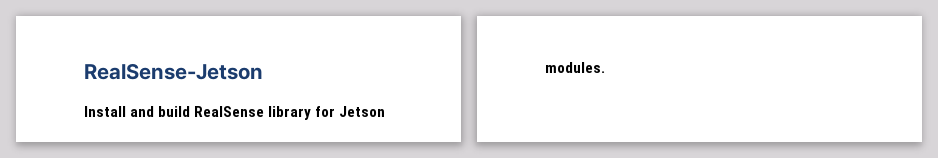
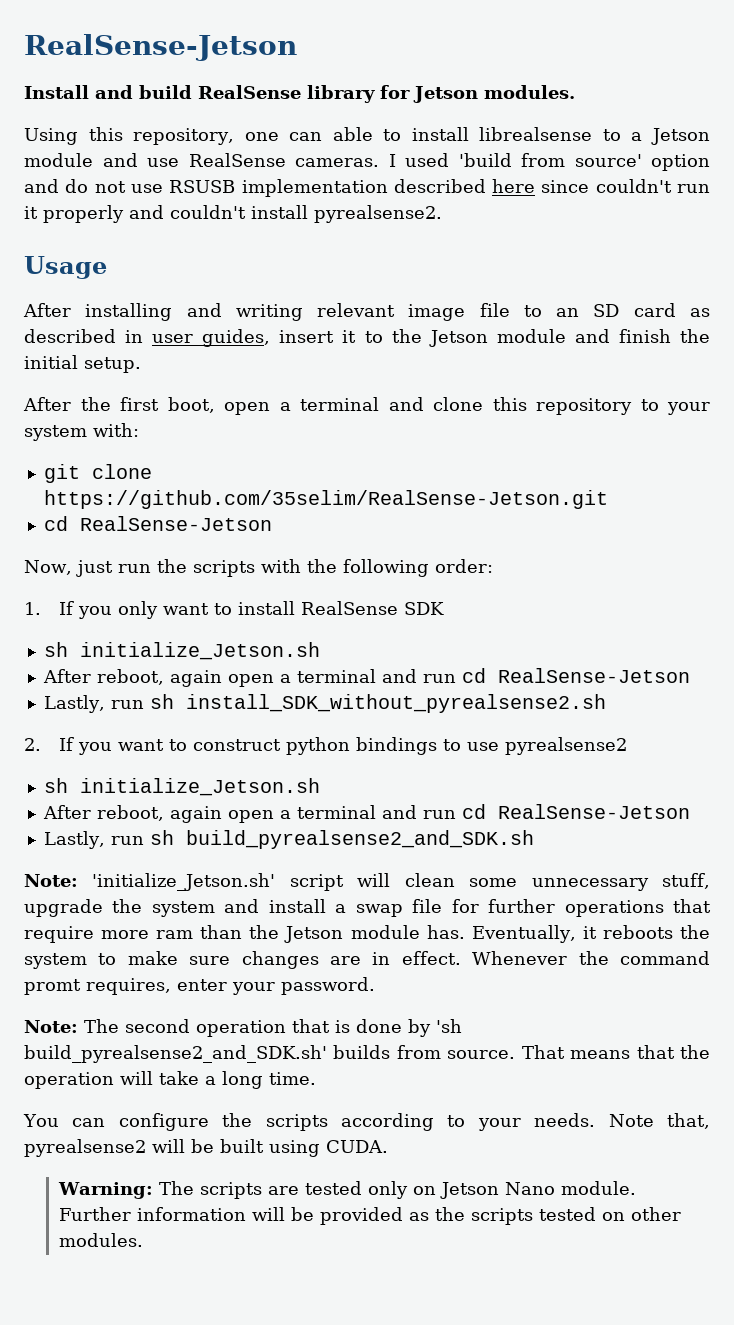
(605, 67) none -> [24,127,710,145] [24,153,710,171] [24,179,710,197] [24,205,442,223] [24,256,107,279] [23,303,710,321] [24,329,711,347] [24,355,141,373] [23,397,710,415] [24,423,139,441] [43,464,152,483] [43,490,608,509] [43,516,272,531] [24,559,493,577] [24,601,444,619] [43,642,320,660] [42,668,690,687] [43,694,606,713] [24,737,627,755] [43,778,320,796] [42,804,690,823] [43,830,534,849] [24,873,711,891] [24,899,711,917] [24,925,710,943] [24,951,710,969] [24,977,375,995] [24,1019,462,1037] [24,1045,711,1063] [24,1071,316,1089] [23,1113,710,1131] [24,1139,388,1157] [57,1181,636,1199] [58,1207,681,1225] [58,1233,143,1247] // Using this repository, one can able to install librealsense to a Jetson module and use RealSense cameras. I used 'build from source' option and do not use RSUSB implementation described here since couldn't run it properly and couldn't install pyrealsense2. // Usage // After installing and writing relevant image file to an SD card as described in user guides, insert it to the Jetson module and finish the initial setup. // After the first boot, open a terminal and clone this repository to your system with: // git clone https://github.com/35selim/RealSense-Jetson.git // cd RealSense-Jetson // Now, just run the scripts with the following order: // 1. If you only want to install RealSense SDK // sh initialize_Jetson.sh // After reboot, again open a terminal and run cd RealSense-Jetson // Lastly, run sh install_SDK_without_pyrealsense2.sh // 2. If you want to construct python bindings to use pyrealsense2 // sh initialize_Jetson.sh // After reboot, again open a terminal and run cd RealSense-Jetson // Lastly, run sh build_pyrealsense2_and_SDK.sh // Note: 'initialize_Jetson.sh' script will clean some unnecessary stuff, upgrade the system and install a swap file for further operations that require more ram than the Jetson module has. Eventually, it reboots the system to make sure changes are in effect. Whenever the command promt requires, enter your password. // Note: The second operation that is done by 'sh build_pyrealsense2_and_SDK.sh' builds from source. That means that the operation will take a long time. // You can configure the scripts according to your needs. Note that, pyrealsense2 will be built using CUDA. // Warning: The scripts are tested only on Jetson Nano module. Further information will be provided as the scripts tested on other modules.

